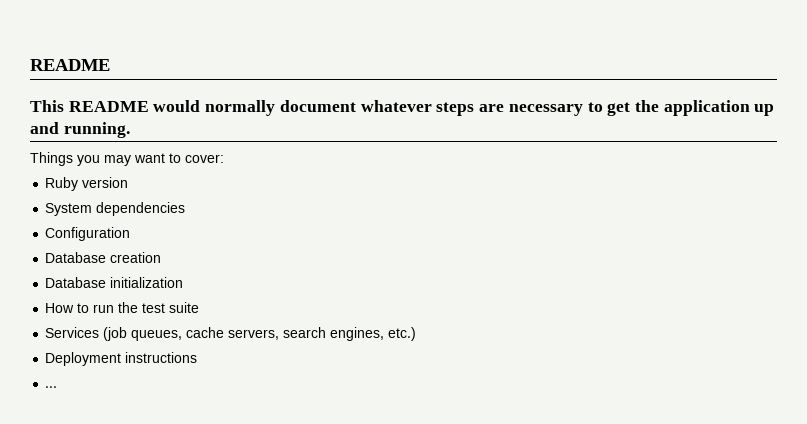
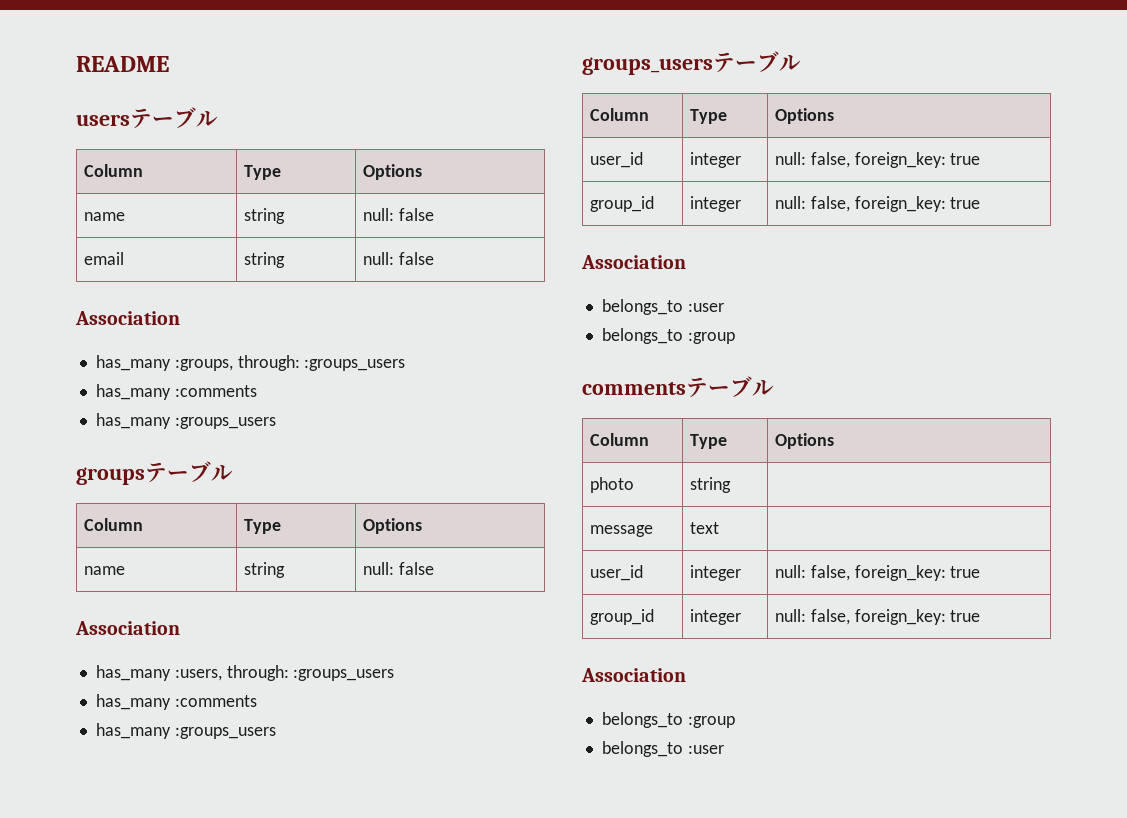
[30,100,775,116] [30,122,130,138] [30,152,224,166] [45,177,129,191] [45,202,186,216] [45,227,131,241] [45,252,162,263] [45,277,184,288] [45,302,200,313] [45,327,417,341] [45,352,198,366] [45,386,58,388] This README would normally document whatever steps are necessary to get the application up and running. // Things you may want to cover: // Ruby version // System dependencies // Configuration // Database creation // Database initialization // How to run the test suite // Services (job queues, cache servers, search engines, etc.) // Deployment instructions // ... -> [76,107,218,129] [83,164,143,177] [243,165,281,180] [362,164,422,180] [83,212,125,221] [243,208,285,224] [362,208,434,221] [83,252,124,265] [243,252,285,268] [362,252,434,265] [75,311,180,325] [95,355,406,371] [95,384,257,400] [95,413,276,429] [76,461,233,485] [83,518,143,531] [243,519,281,534] [362,518,422,534] [83,566,125,575] [243,562,285,578] [362,562,434,575] [75,621,180,635] [95,665,395,681] [95,694,257,710] [95,723,276,739] [582,51,801,75] [589,108,649,121] [689,109,727,124] [774,108,834,124] [589,152,643,168] [689,152,741,168] [774,152,981,168] [589,196,654,212] [689,196,741,212] [774,196,981,212] [581,255,686,269] [601,299,724,315] [601,328,735,344] [582,376,774,398] [589,433,649,446] [689,434,727,449] [774,433,834,449] [589,477,634,493] [689,477,731,493] [589,525,653,537] [689,522,719,534] [589,565,643,581] [689,565,741,581] [774,565,981,581] [589,609,654,625] [689,609,741,625] [774,609,981,625] [581,668,686,682] [601,712,735,728] [601,741,724,757] usersテーブル // Column | Type | Options // name | string | null: false // email | string | null: false // Association // has_many :groups, through: :groups_users // has_many :comments // has_many :groups_users // groupsテーブル // Column | Type | Options // name | string | null: false // Association // has_many :users, through: :groups_users // has_many :comments // has_many :groups_users // groups_usersテーブル // Column | Type | Options // user_id | integer | null: false, foreign_key: true // group_id | integer | null: false, foreign_key: true // Association // belongs_to :user // belongs_to :group // commentsテーブル // Column | Type | Options // photo | string | // message | text | // user_id | integer | null: false, foreign_key: true // group_id | integer | null: false, foreign_key: true // Association // belongs_to :group // belongs_to :user

